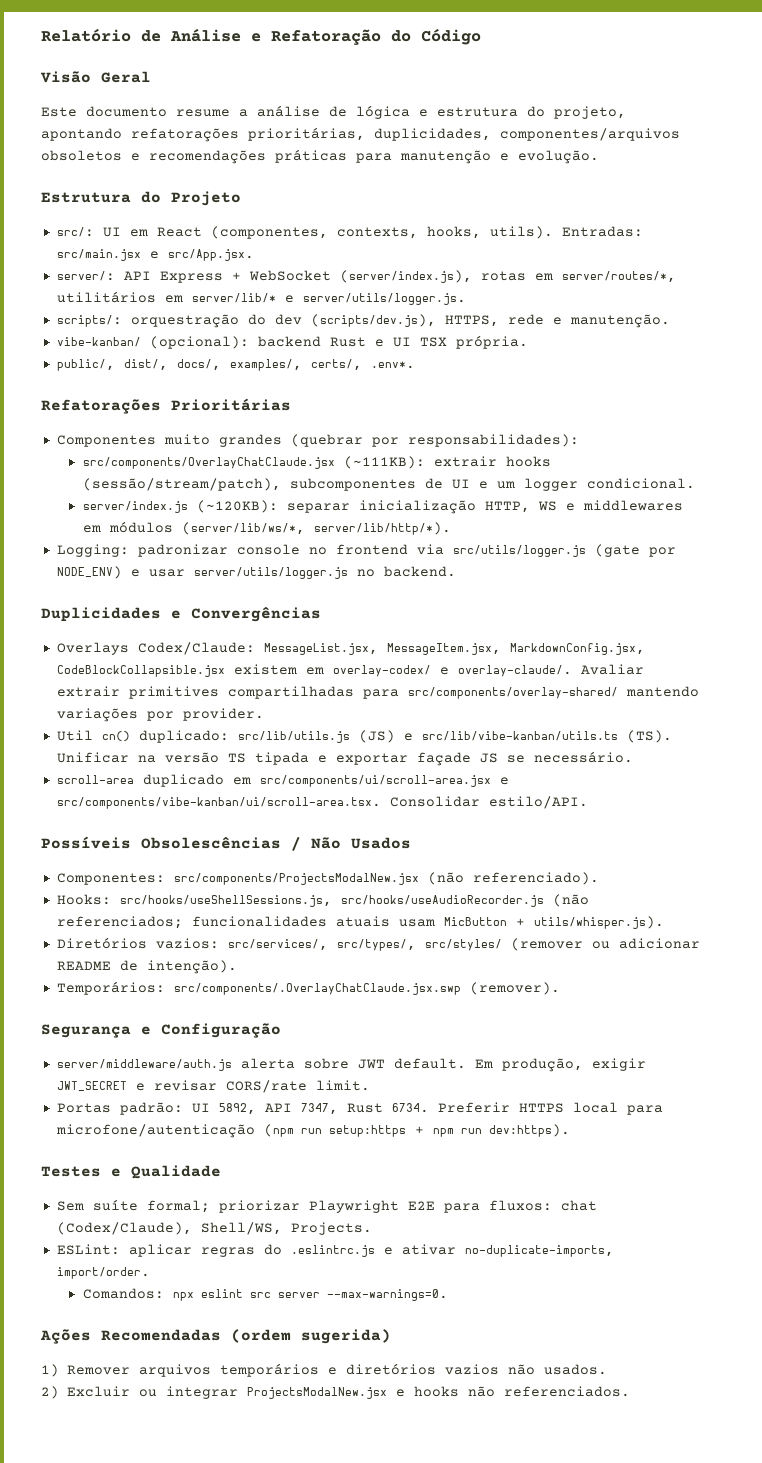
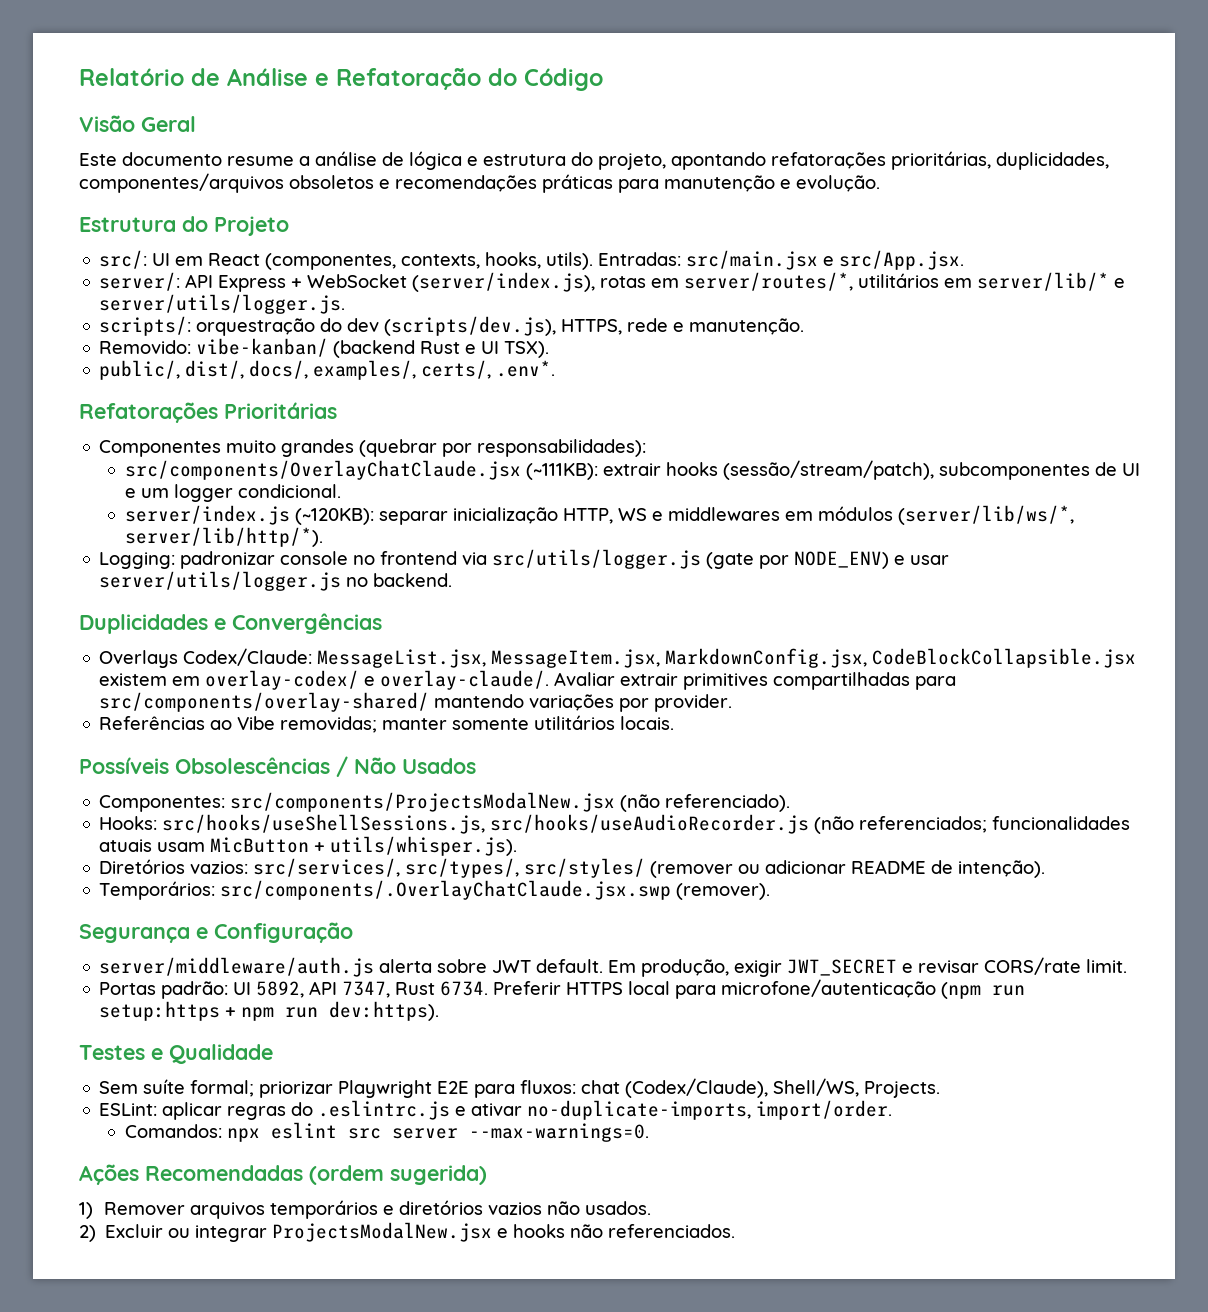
[56,336,321,349] vibe-kanban/ (opcional): backend -> [99,338,416,358] Removido: vibe-kanban/ (backend
[419,335,528,349] TSX própria. -> [504,341,550,358] TSX).
[56,730,672,743] [56,751,633,766] [56,774,509,787] [56,796,588,809] Util cn() duplicado: src/lib/utils.js (JS) e src/lib/vibe-kanban/utils.ts (TS). Unificar na versão TS tipada e exportar façade JS se necessário. // scroll-area duplicado em src/components/ui/scroll-area.jsx e src/components/vibe-kanban/ui/scroll-area.tsx. Consolidar estilo/API. -> [99,715,675,733] Referências ao Vibe removidas; manter somente utilitários locais.

